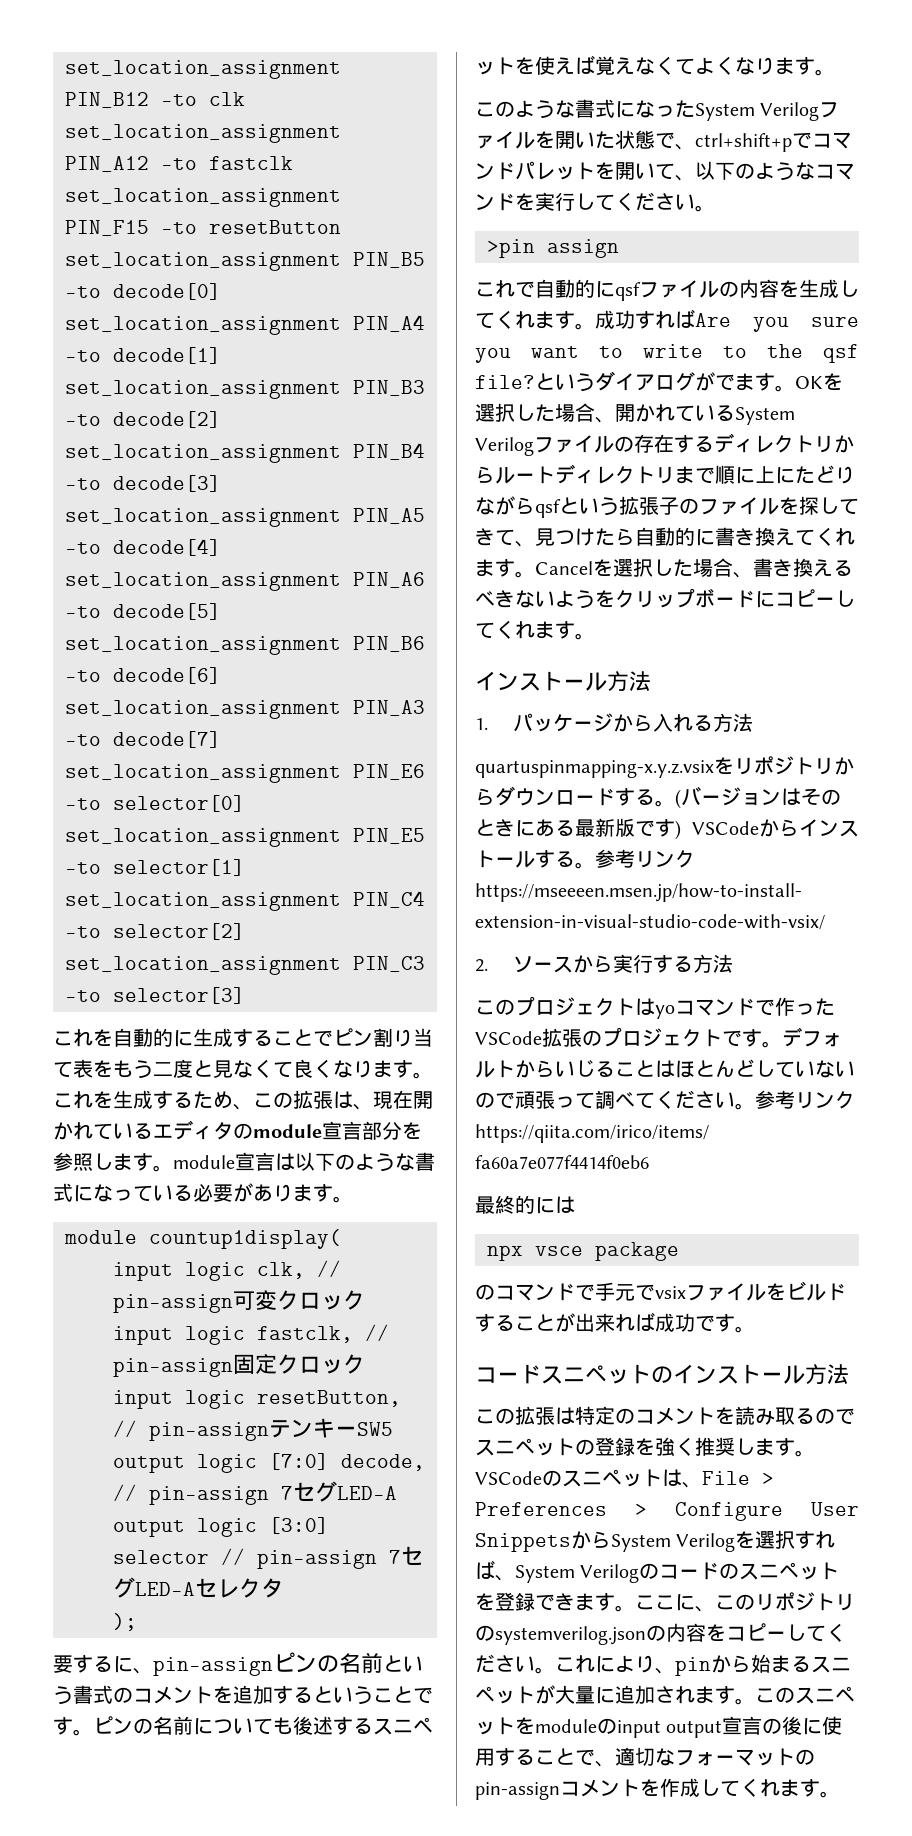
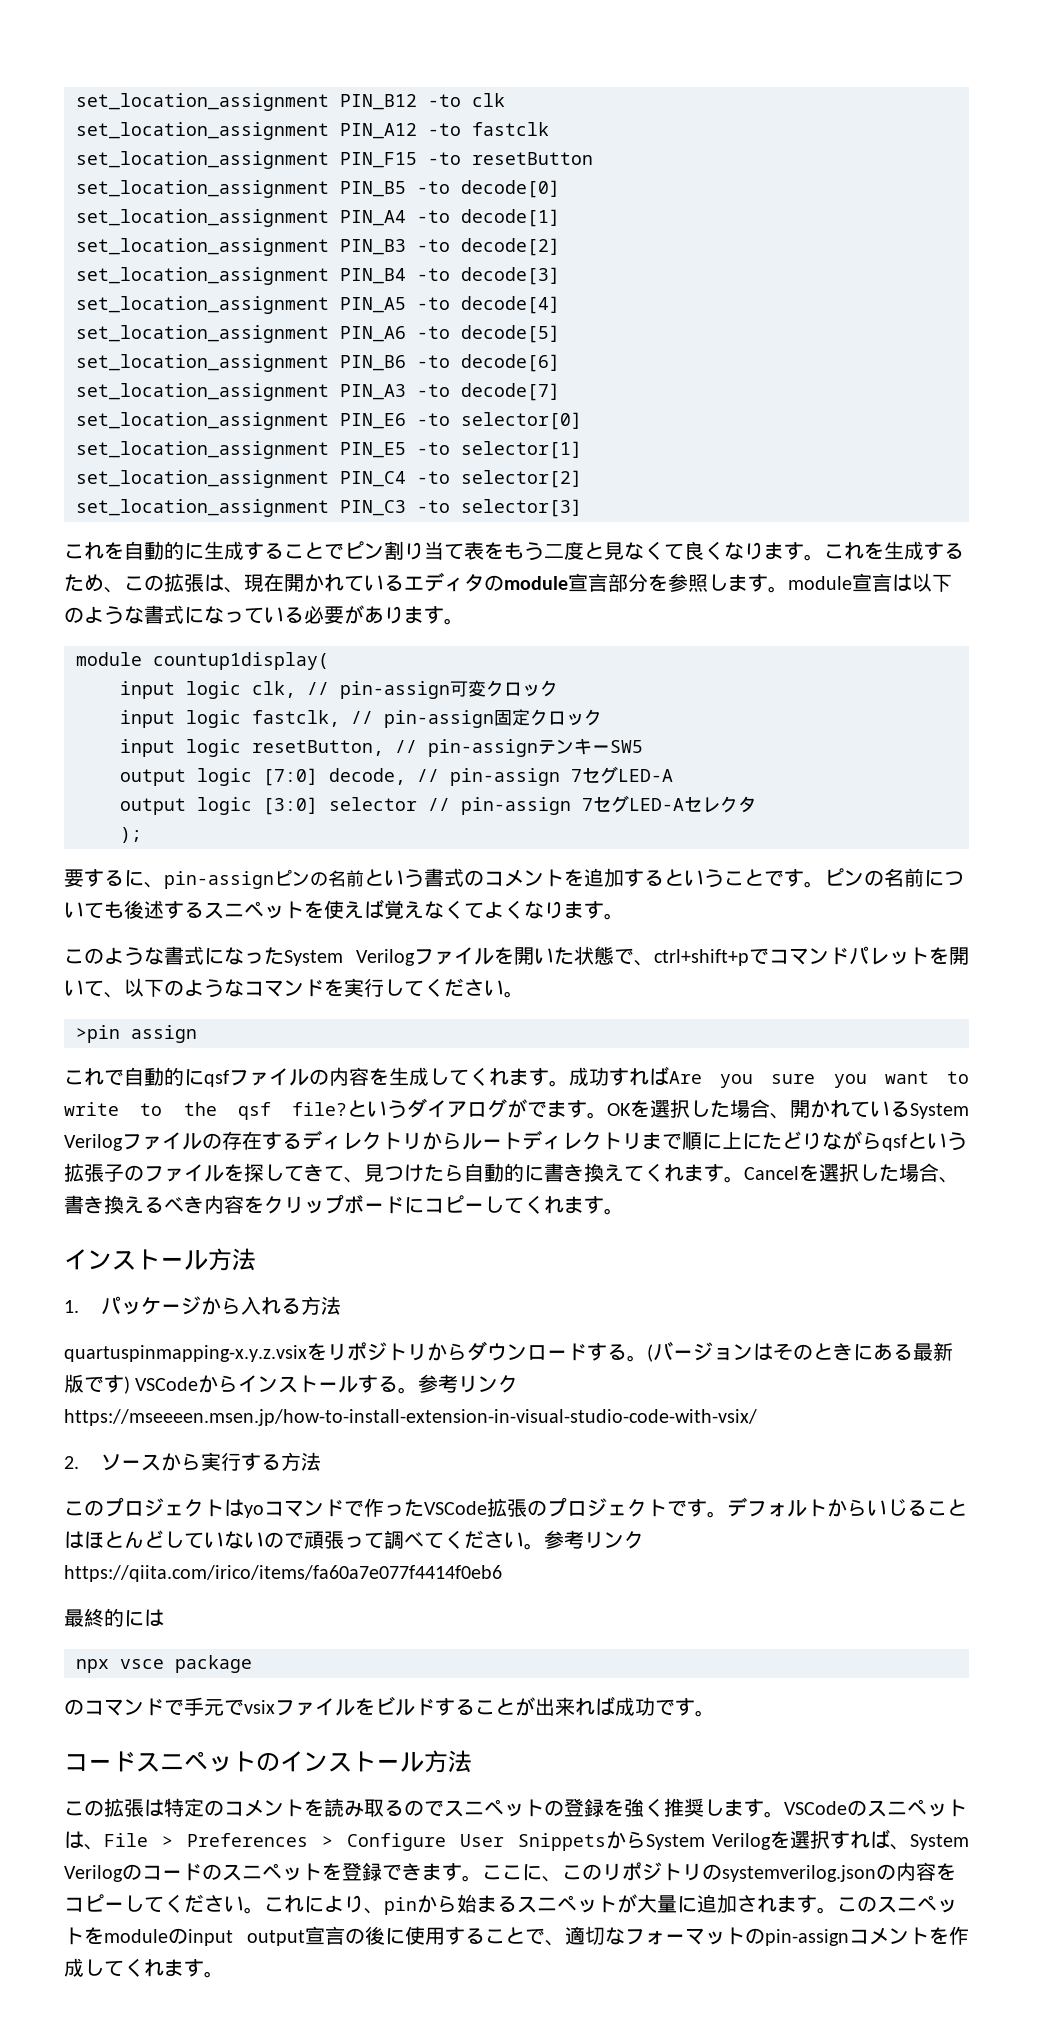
[515,590,595,609] ないよう -> [204,1195,244,1214] 内容

